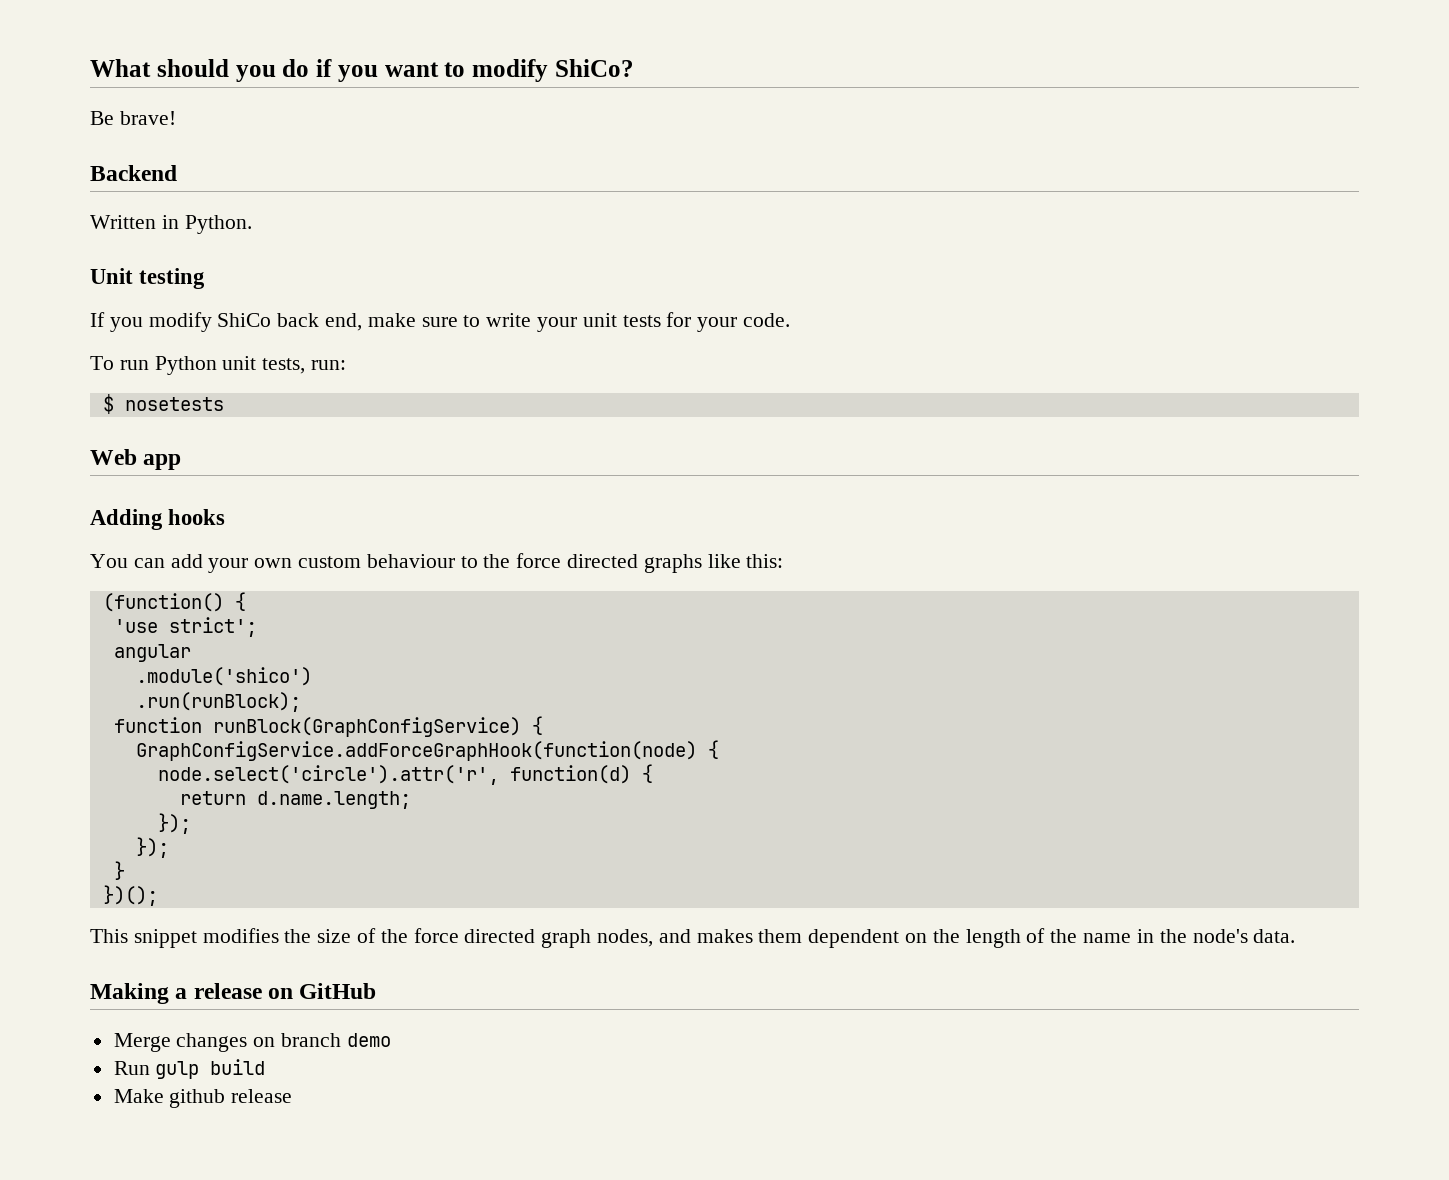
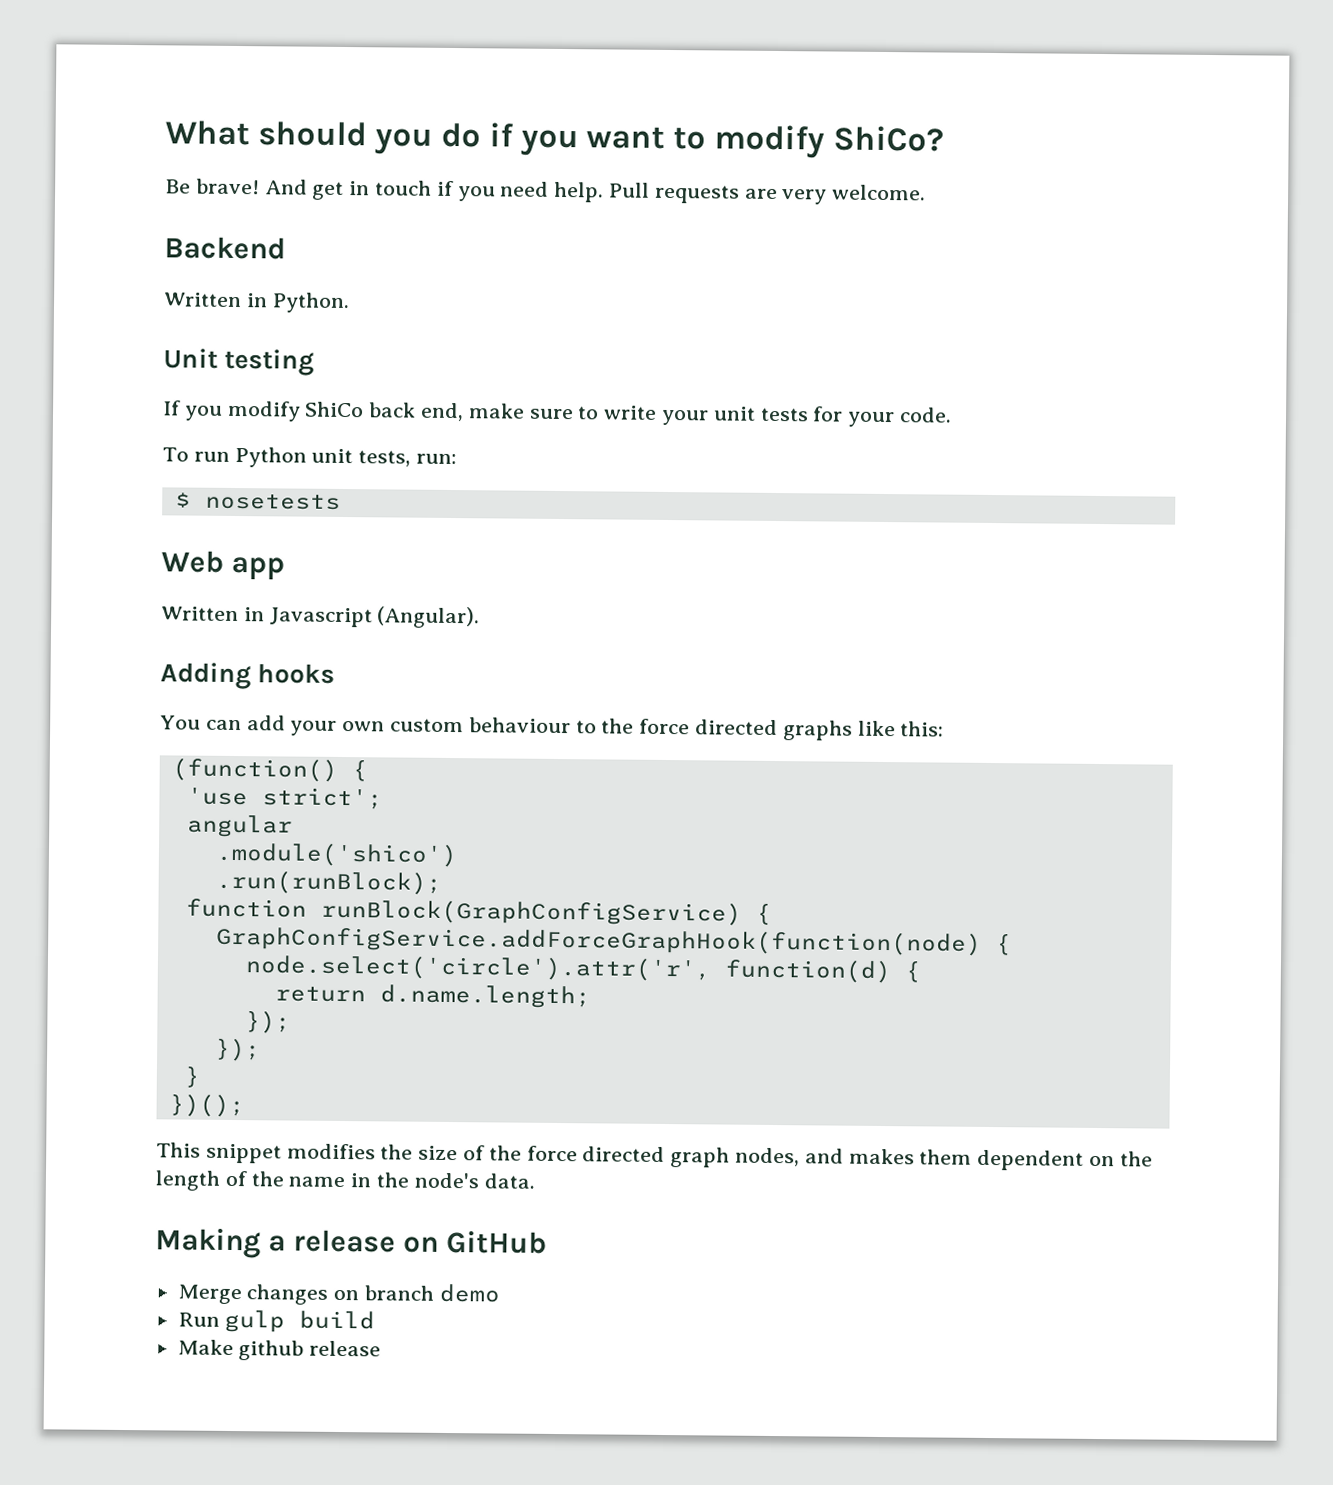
(176, 118) none -> [264,179,927,205] And get in touch if you need help. Pull requests are very welcome.
(182, 462) none -> [161,606,481,629] // Written in Javascript (Angular).

